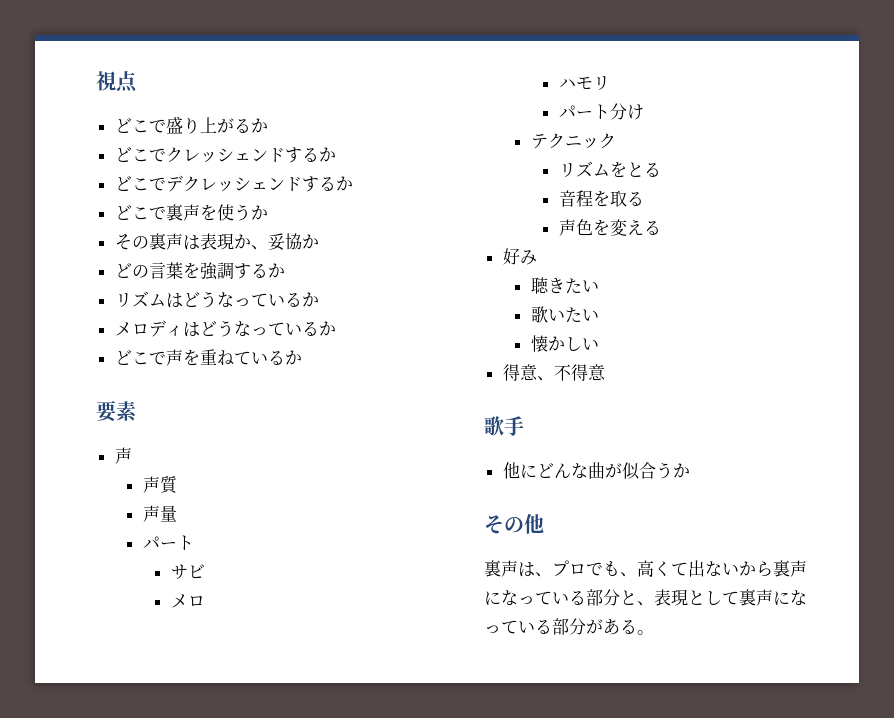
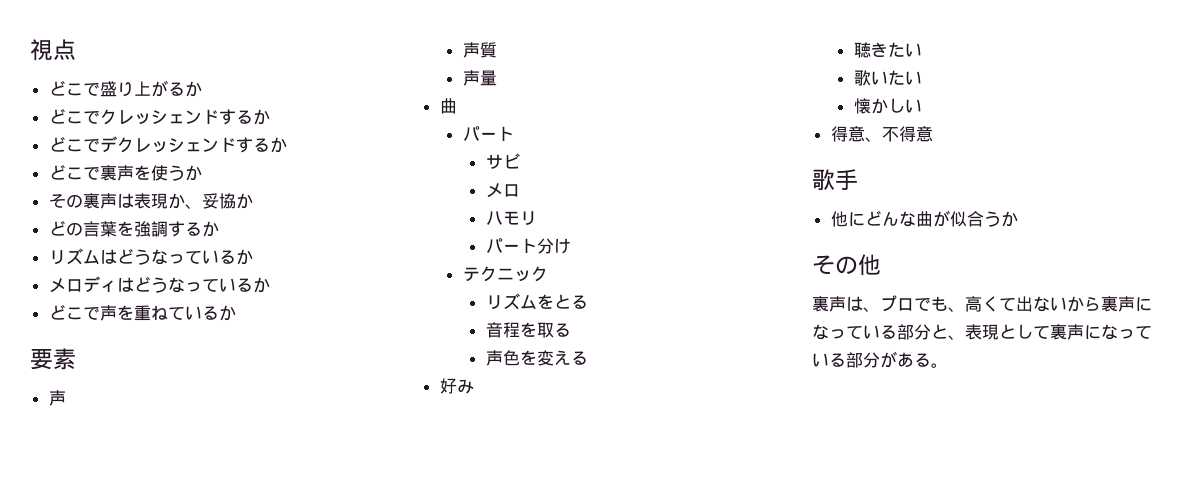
(177, 513) none -> [439,98,457,114] // 曲

